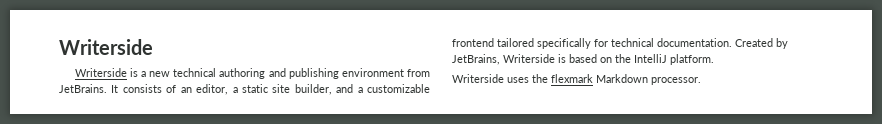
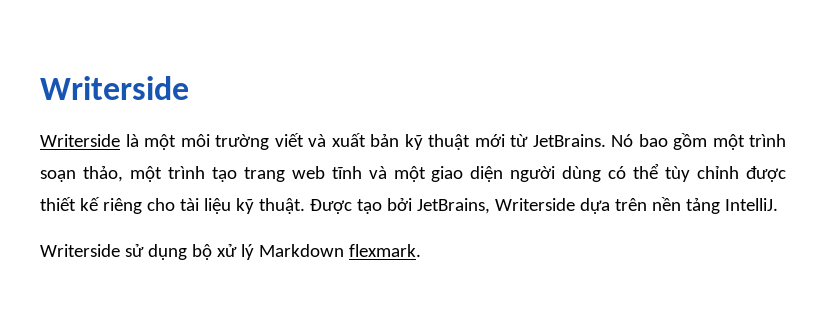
[129,68,430,79] [59,84,431,95] [452,38,788,49] [452,54,714,65] [452,74,701,85] is a new technical authoring and publishing environment from JetBrains. It consists of an editor, a static site builder, and a customizable frontend tailored specifically for technical documentation. Created by JetBrains, Writerside is based on the IntelliJ platform. // Writerside uses the flexmark Markdown processor. -> [125,133,786,150] [40,163,787,182] [40,197,778,214] [40,244,421,260] là một môi trường viết và xuất bản kỹ thuật mới từ JetBrains. Nó bao gồm một trình soạn thảo, một trình tạo trang web tĩnh và một giao diện người dùng có thể tùy chỉnh được thiết kế riêng cho tài liệu kỹ thuật. Được tạo bởi JetBrains, Writerside dựa trên nền tảng IntelliJ. // Writerside sử dụng bộ xử lý Markdown flexmark.

